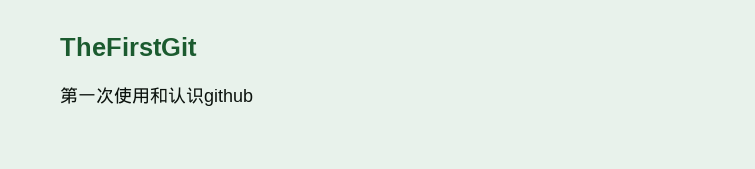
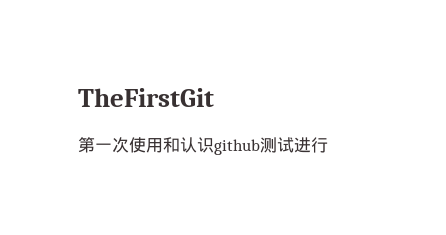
(253, 97) none -> [260,137,328,153] 测试进行

